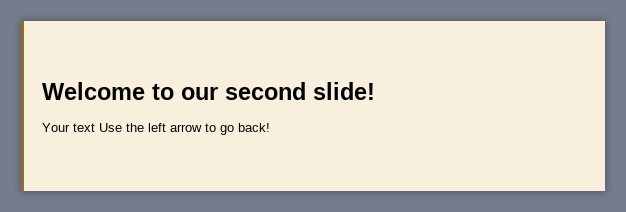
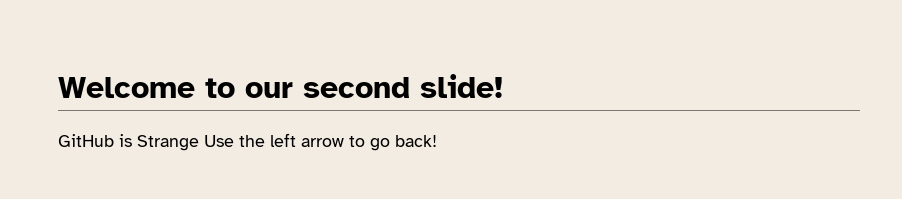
[42,123,95,132] Your text -> [58,134,199,151] GitHub is Strange

